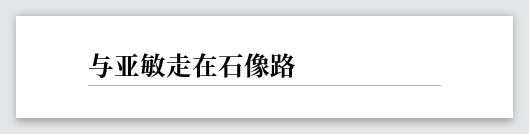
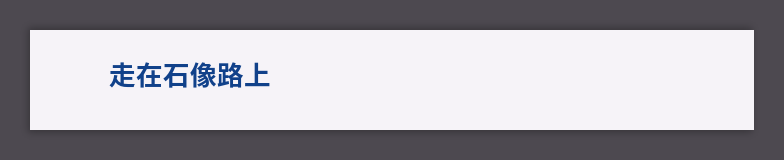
[88,53,166,78] 与亚敏 -> (109, 75) none
(296, 65) none -> [244,62,271,87] 上

